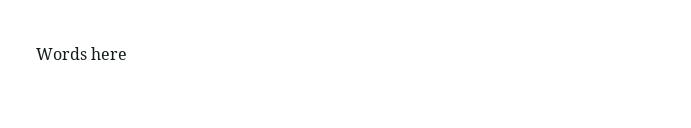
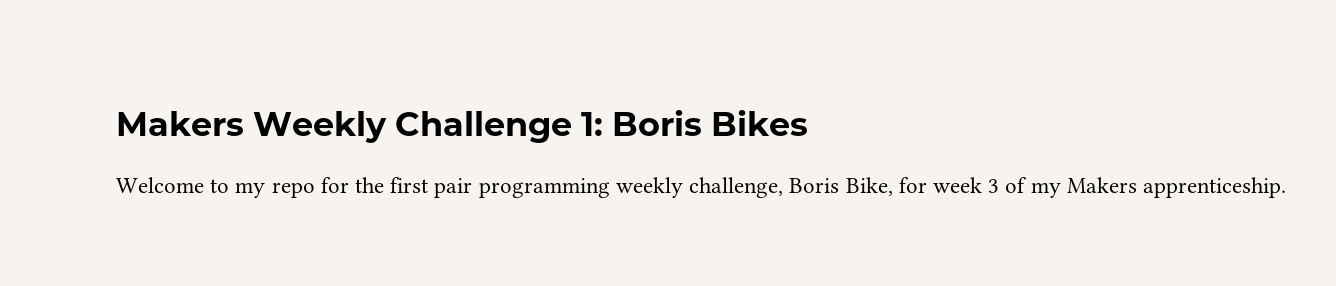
[36,47,128,60] Words here -> [116,110,809,143] [116,177,1286,198] Makers Weekly Challenge 1: Boris Bikes // Welcome to my repo for the first pair programming weekly challenge, Boris Bike, for week 3 of my Makers apprenticeship.

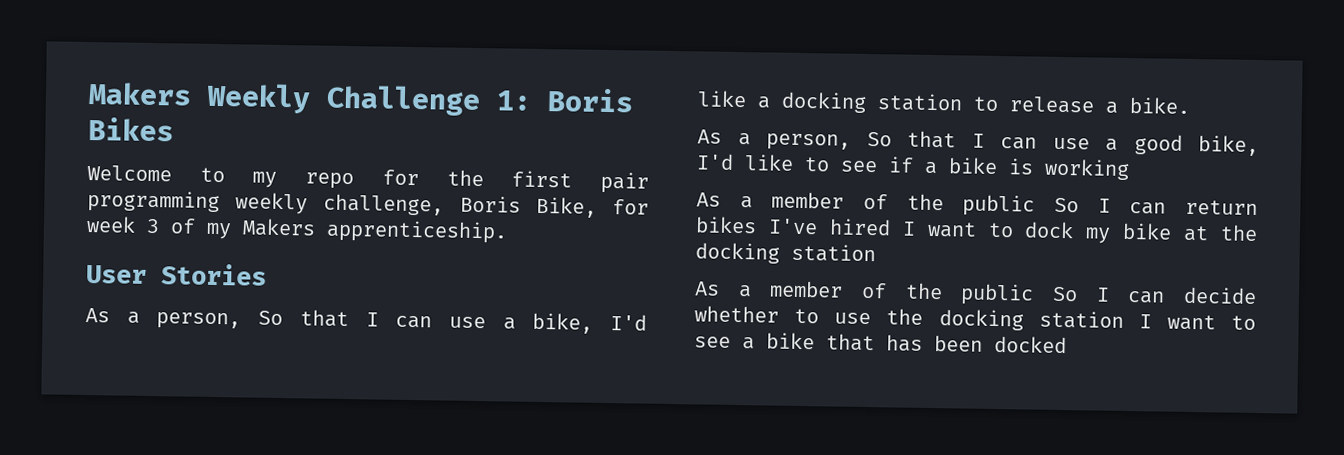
(1286, 187) none -> [86,263,267,286] [85,308,647,334] [697,90,1191,114] [697,129,1259,156] [696,153,1130,181] [696,191,1258,217] [695,216,1258,244] [695,242,876,264] [694,280,1257,306] [694,305,1256,331] [694,332,1067,354] // User Stories // As a person, So that I can use a bike, I'd like a docking station to release a bike. // As a person, So that I can use a good bike, I'd like to see if a bike is working // As a member of the public So I can return bikes I've hired I want to dock my bike at the docking station // As a member of the public So I can decide whether to use the docking station I want to see a bike that has been docked

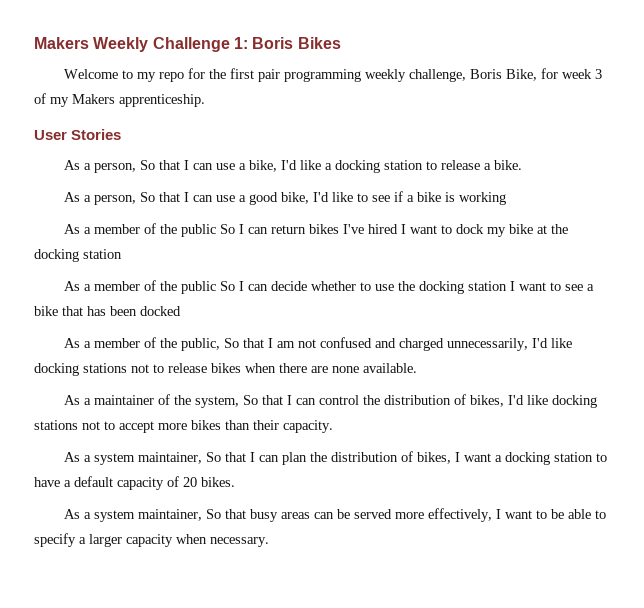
(1067, 344) none -> [64,337,573,351] [34,363,417,376] [64,394,598,408] [34,420,333,433] [64,451,608,465] [34,476,235,490] [64,508,607,522] [34,533,269,547] // As a member of the public, So that I am not confused and charged unnecessarily, I'd like docking stations not to release bikes when there are none available. // As a maintainer of the system, So that I can control the distribution of bikes, I'd like docking stations not to accept more bikes than their capacity. // As a system maintainer, So that I can plan the distribution of bikes, I want a docking station to have a default capacity of 20 bikes. // As a system maintainer, So that busy areas can be served more effectively, I want to be able to specify a larger capacity when necessary.

